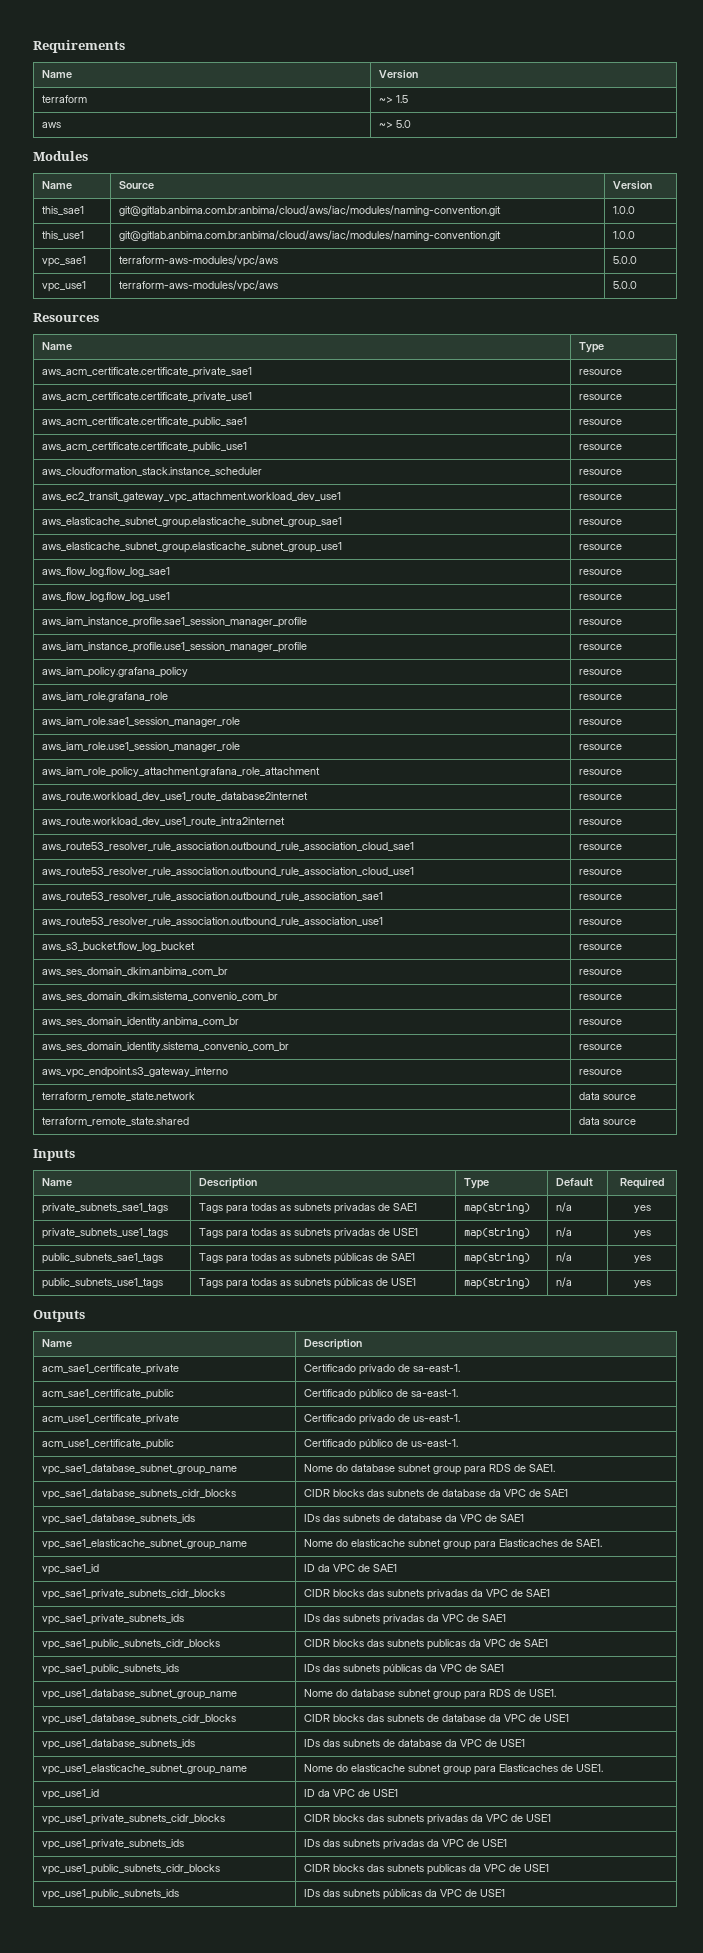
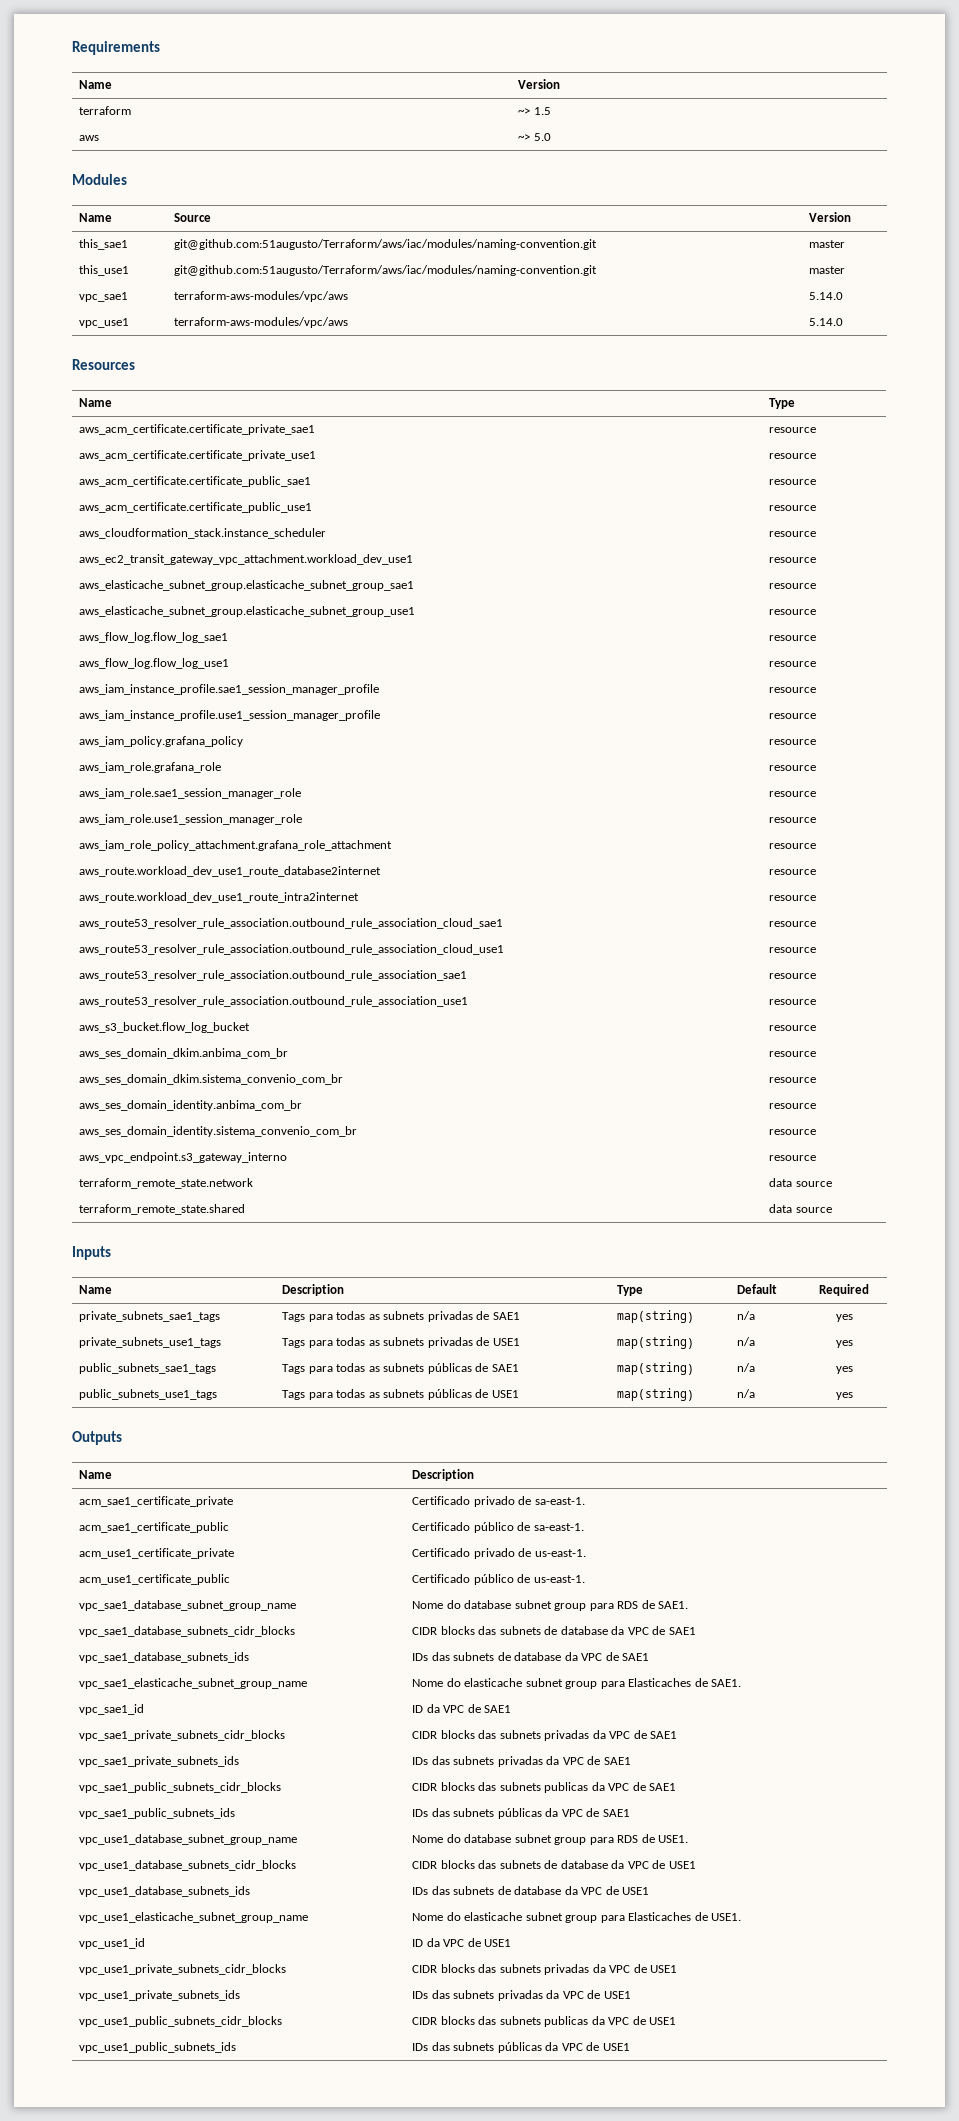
[118,205,501,216] [612,206,635,214] git@gitlab.anbima.com.br:anbima/cloud/aws/iac/modules/naming-convention.git | 1.0.0 -> [174,239,598,250] [809,240,846,248] git@github.com:51augusto/Terraform/aws/iac/modules/naming-convention.git | master
[118,230,501,241] [612,231,635,239] git@gitlab.anbima.com.br:anbima/cloud/aws/iac/modules/naming-convention.git | 1.0.0 -> [174,265,598,276] [809,266,846,274] git@github.com:51augusto/Terraform/aws/iac/modules/naming-convention.git | master
[612,256,637,264] 5.0.0 -> [809,292,844,300] 5.14.0
[612,281,637,289] 5.0.0 -> [809,318,844,326] 5.14.0

